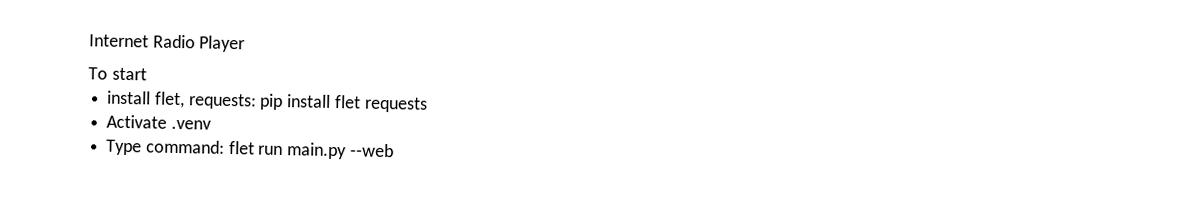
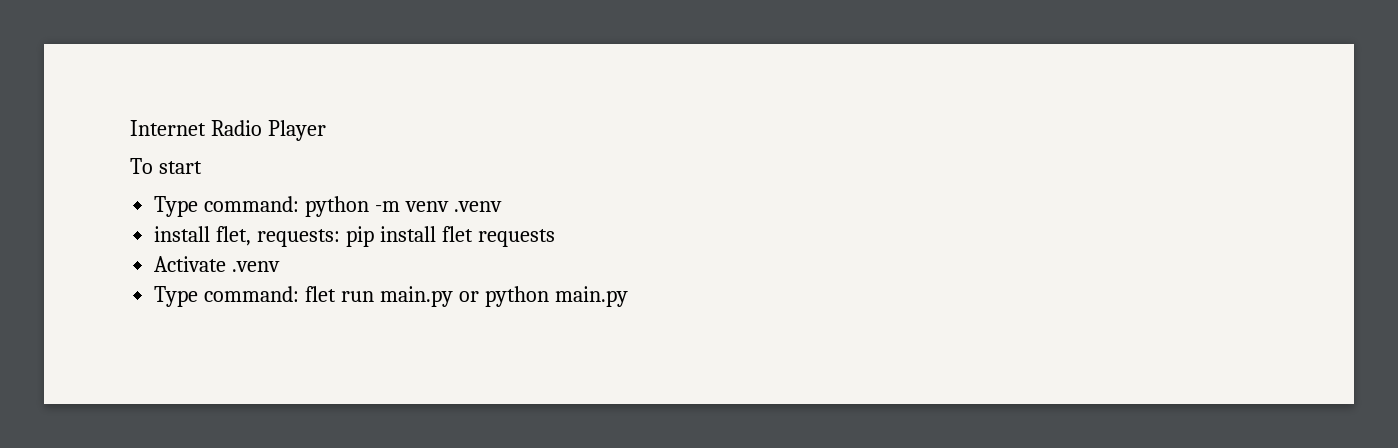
(147, 74) none -> [154,196,502,217] // Type command: python -m venv .venv
[349,143,394,158] --web -> [458,286,628,307] or python main.py

